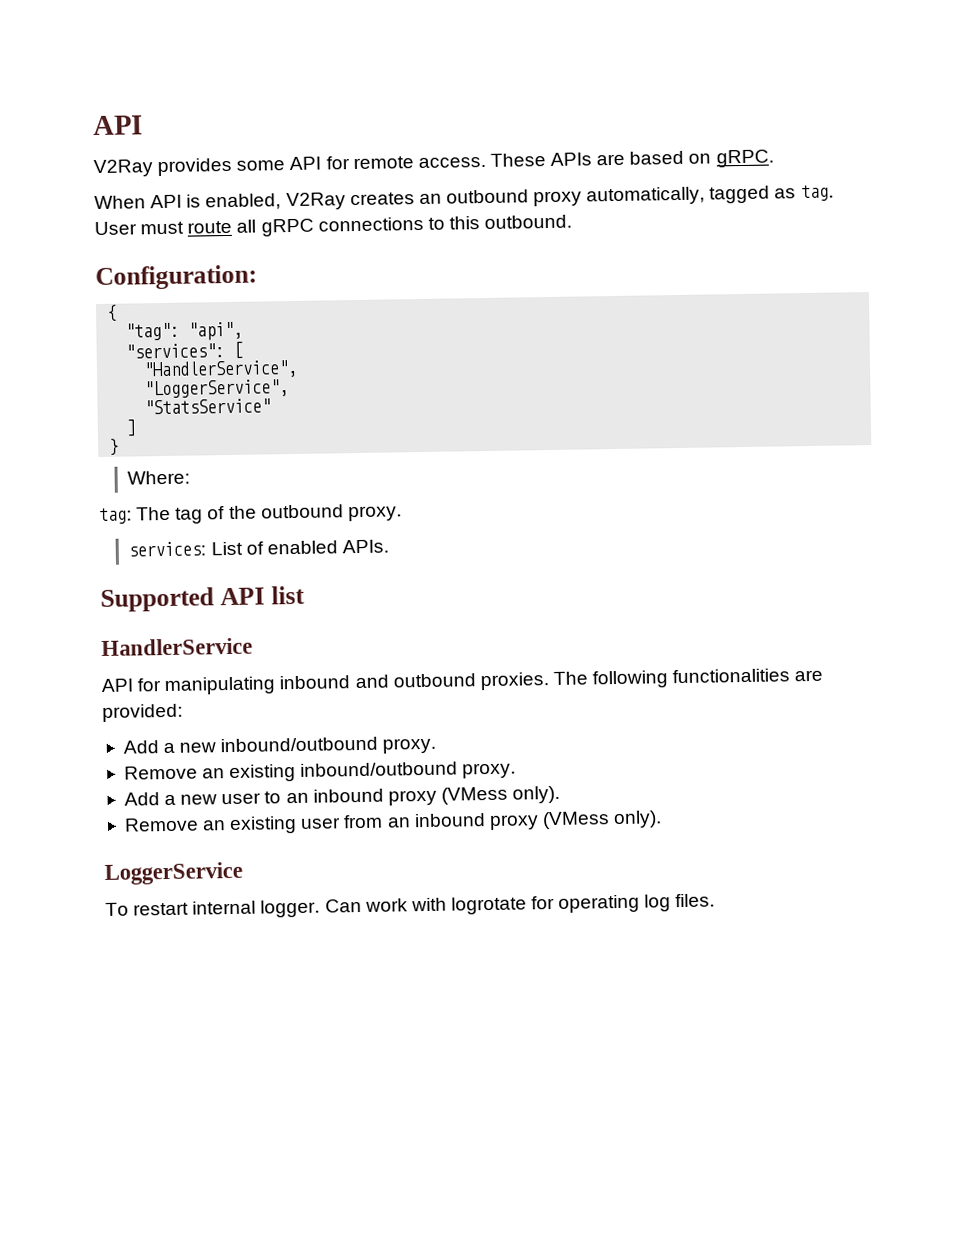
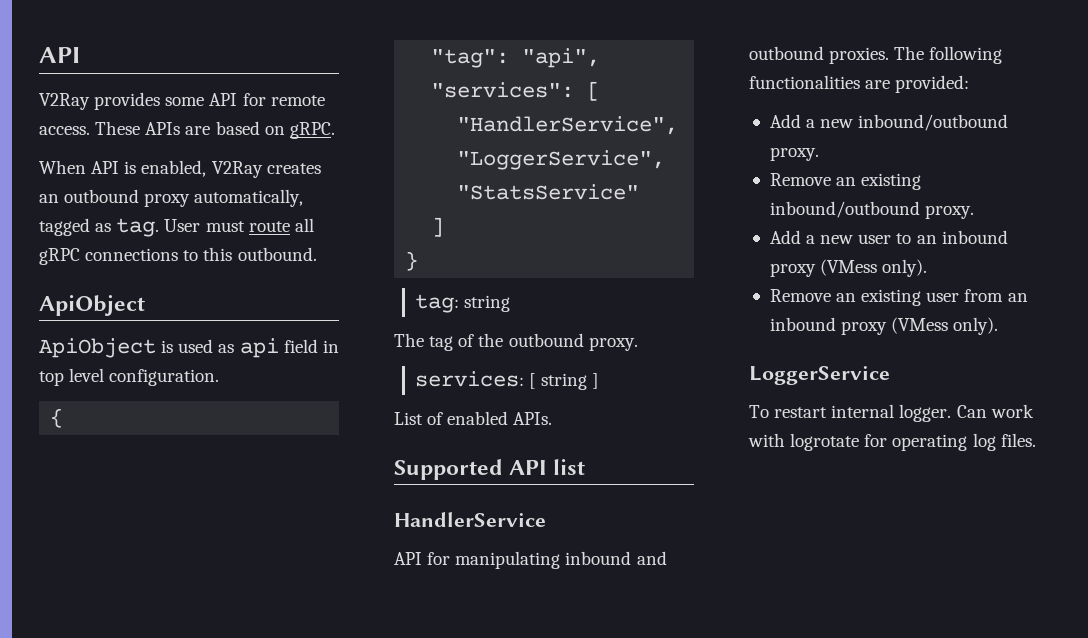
[95,264,257,291] Configuration: -> [39,295,145,316] [39,338,339,358] [39,368,220,386] ApiObject // ApiObject is used as api field in top level configuration.
[127,470,191,485] [99,507,132,525] Where: // tag: -> [415,294,511,313] tag: string //
(207, 549) none -> [529,373,600,390] [ string ] //

